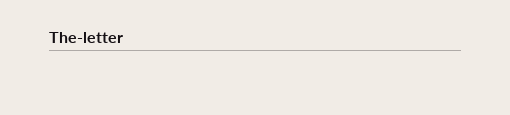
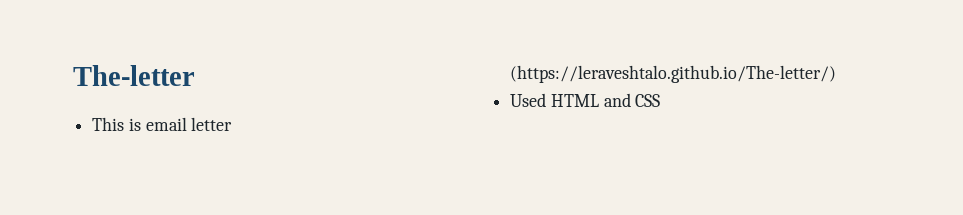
(123, 37) none -> [92,117,233,131] [510,65,837,83] [510,93,661,107] // This is email letter (https://leraveshtalo.github.io/The-letter/) // Used HTML and CSS

